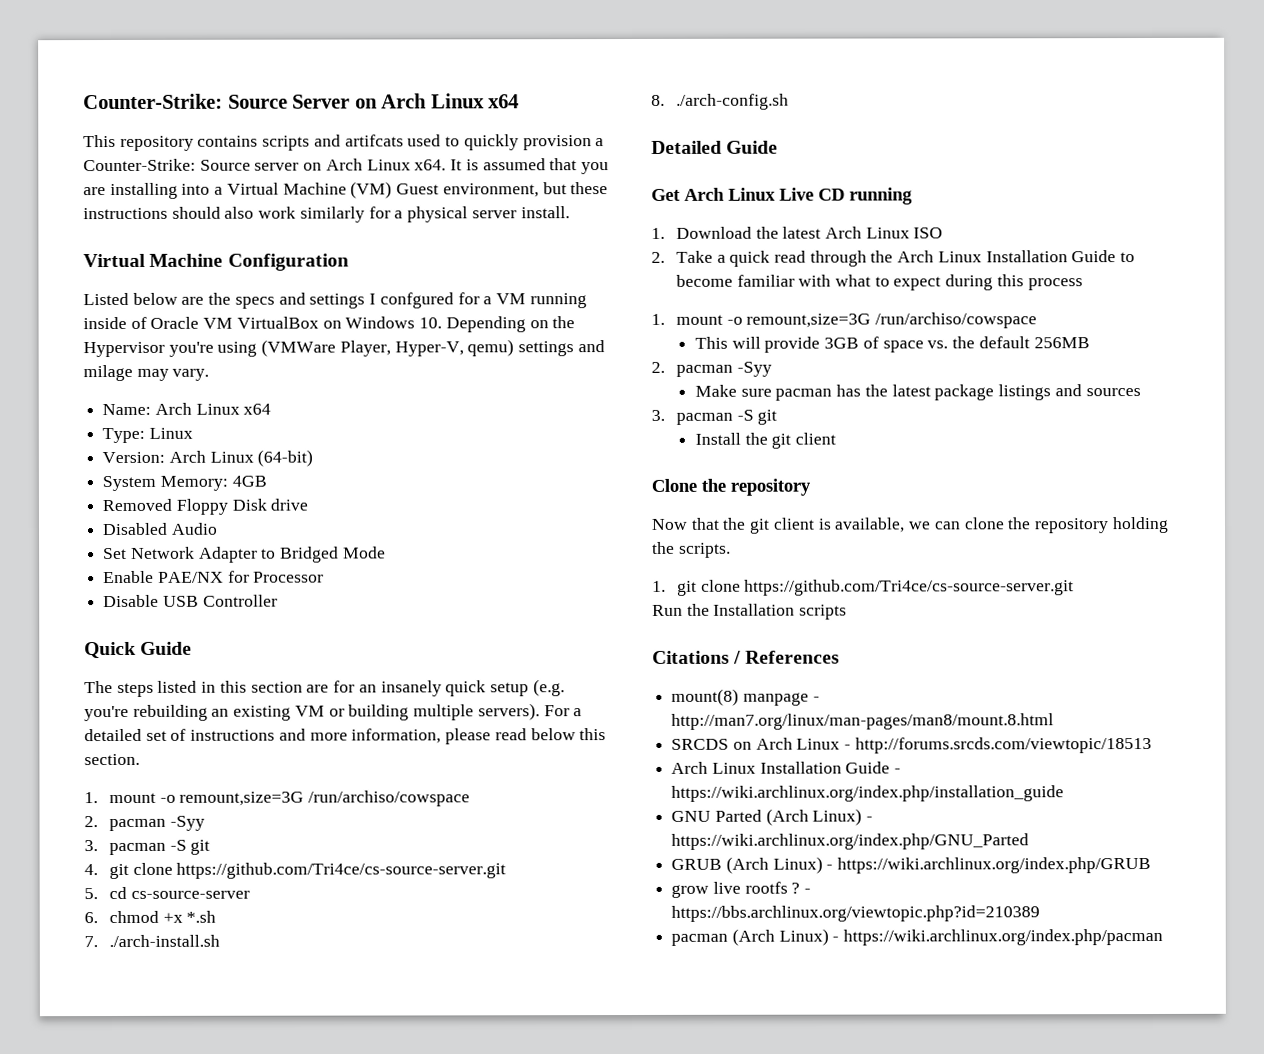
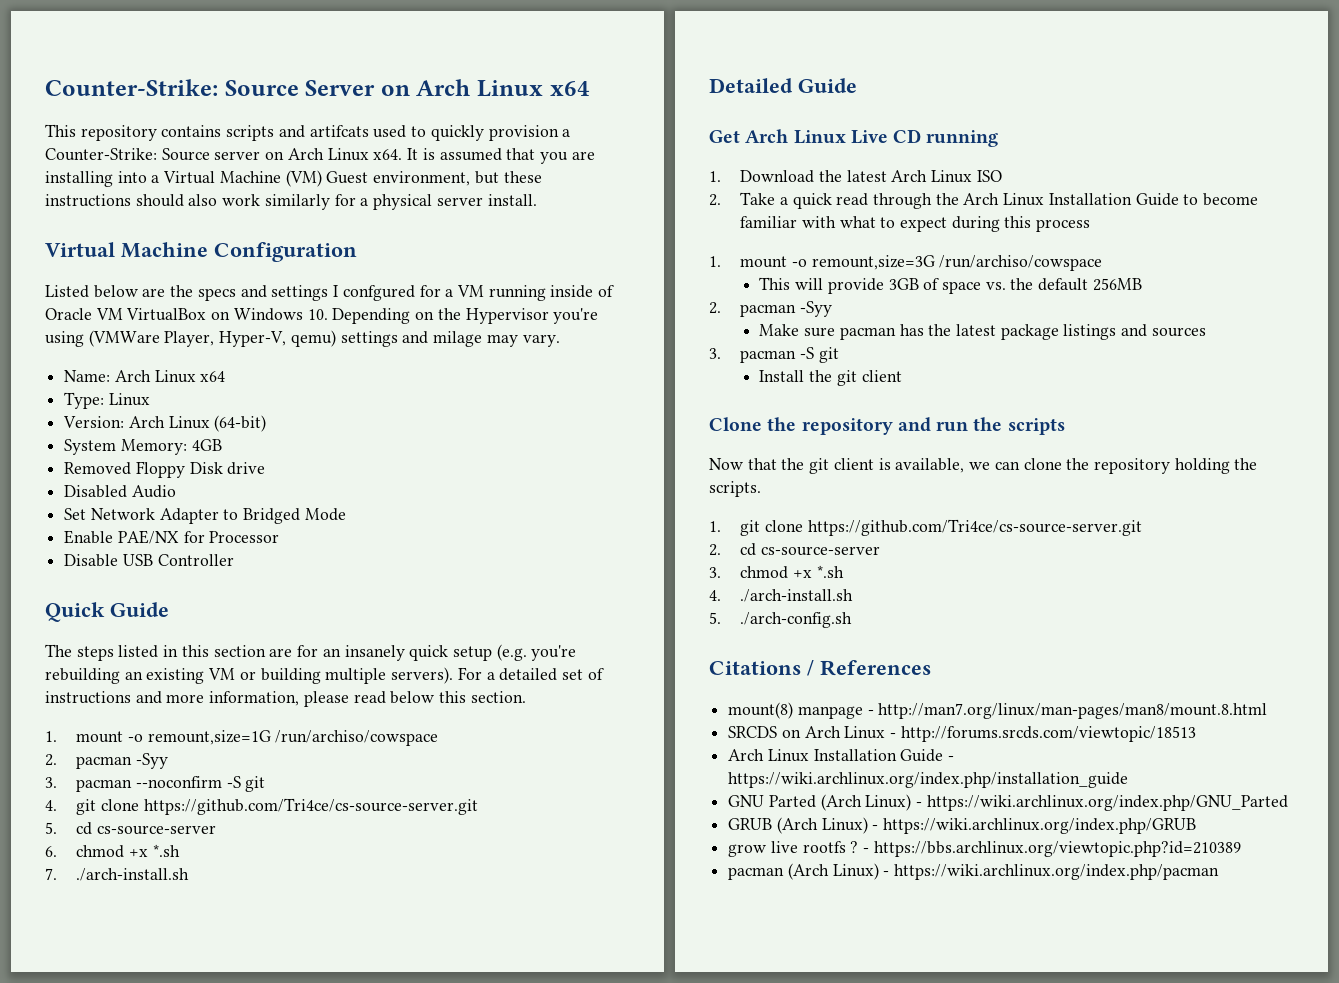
[179,791,305,806] remount,size=3G -> [147,730,271,745] remount,size=1G
(166, 849) none -> [135,776,222,788] --noconfirm
[651,93,789,110] // 8. ./arch-config.sh -> (190, 874) none
(811, 487) none -> [897,417,1065,435] and run the scripts
[652,603,848,620] Run the Installation scripts -> [709,543,880,556] [709,565,844,579] [709,589,854,602] [709,612,853,628] 2. cd cs-source-server // 3. chmod +x *.sh // 4. ./arch-install.sh // 5. ./arch-config.sh

